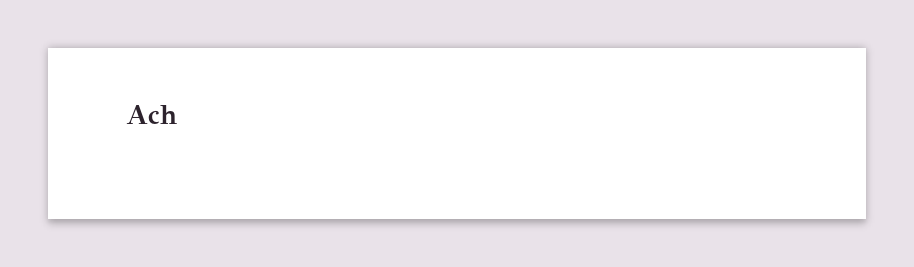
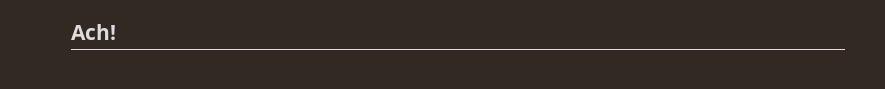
[126,105,177,124] Ach -> [71,24,116,40] Ach!

